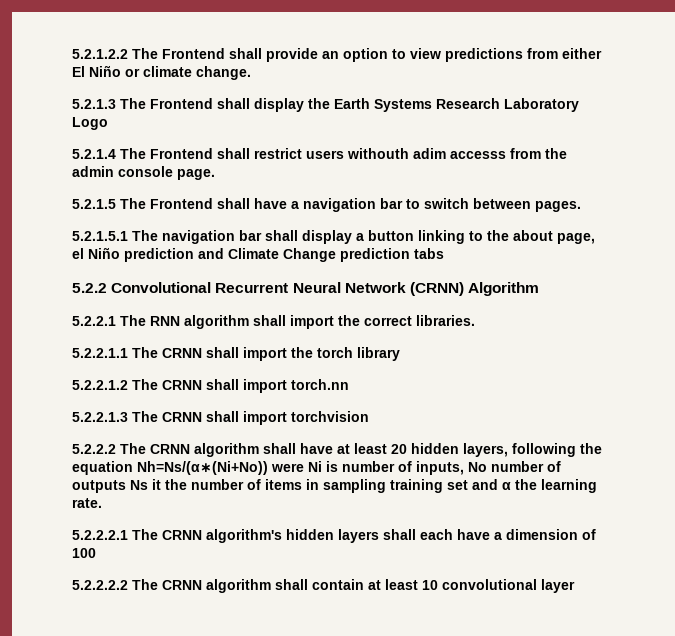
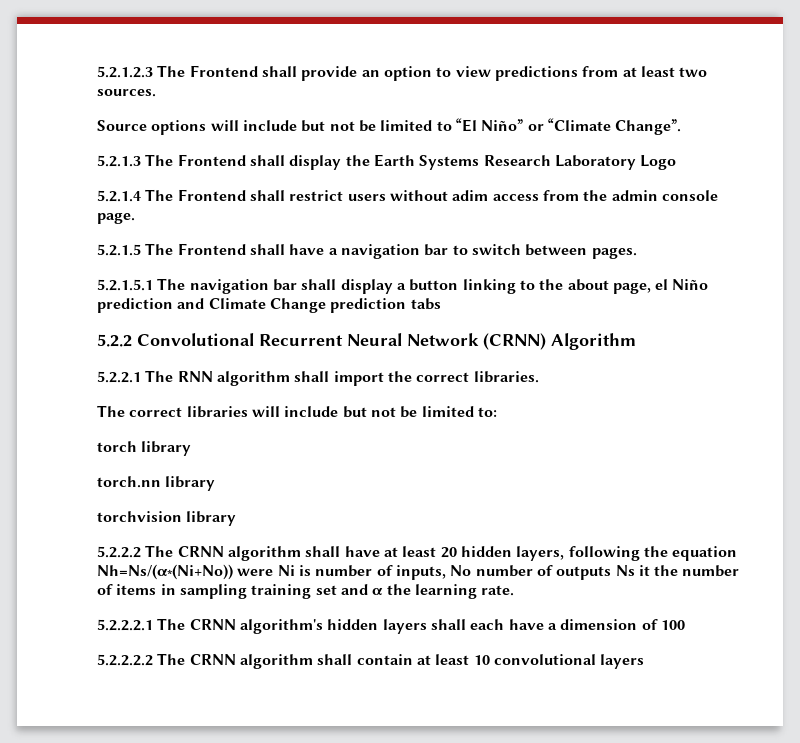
[72,49,128,59] 5.2.1.2.2 -> [97,66,153,78] 5.2.1.2.3
[562,48,602,59] [72,65,251,80] either El Niño or climate change. -> [622,66,708,77] [97,89,156,97] [97,118,682,135] at least two sources. // Source options will include but not be limited to “El Niño” or “Climate Change”.
[347,148,506,159] withouth adim accesss -> [389,190,539,201] without adim access
[72,347,400,361] [72,379,349,393] [72,411,287,425] 5.2.2.1.1 The CRNN shall import the torch library // 5.2.2.1.2 The CRNN shall import torch.nn // 5.2.2.1.3 The CRNN shall import -> [97,405,497,418] [97,441,192,456] [97,476,216,491] The correct libraries will include but not be limited to: // torch library // torch.nn library //
(369, 416) none -> [186,511,237,526] library
[541,579,575,593] layer -> [600,654,645,669] layers

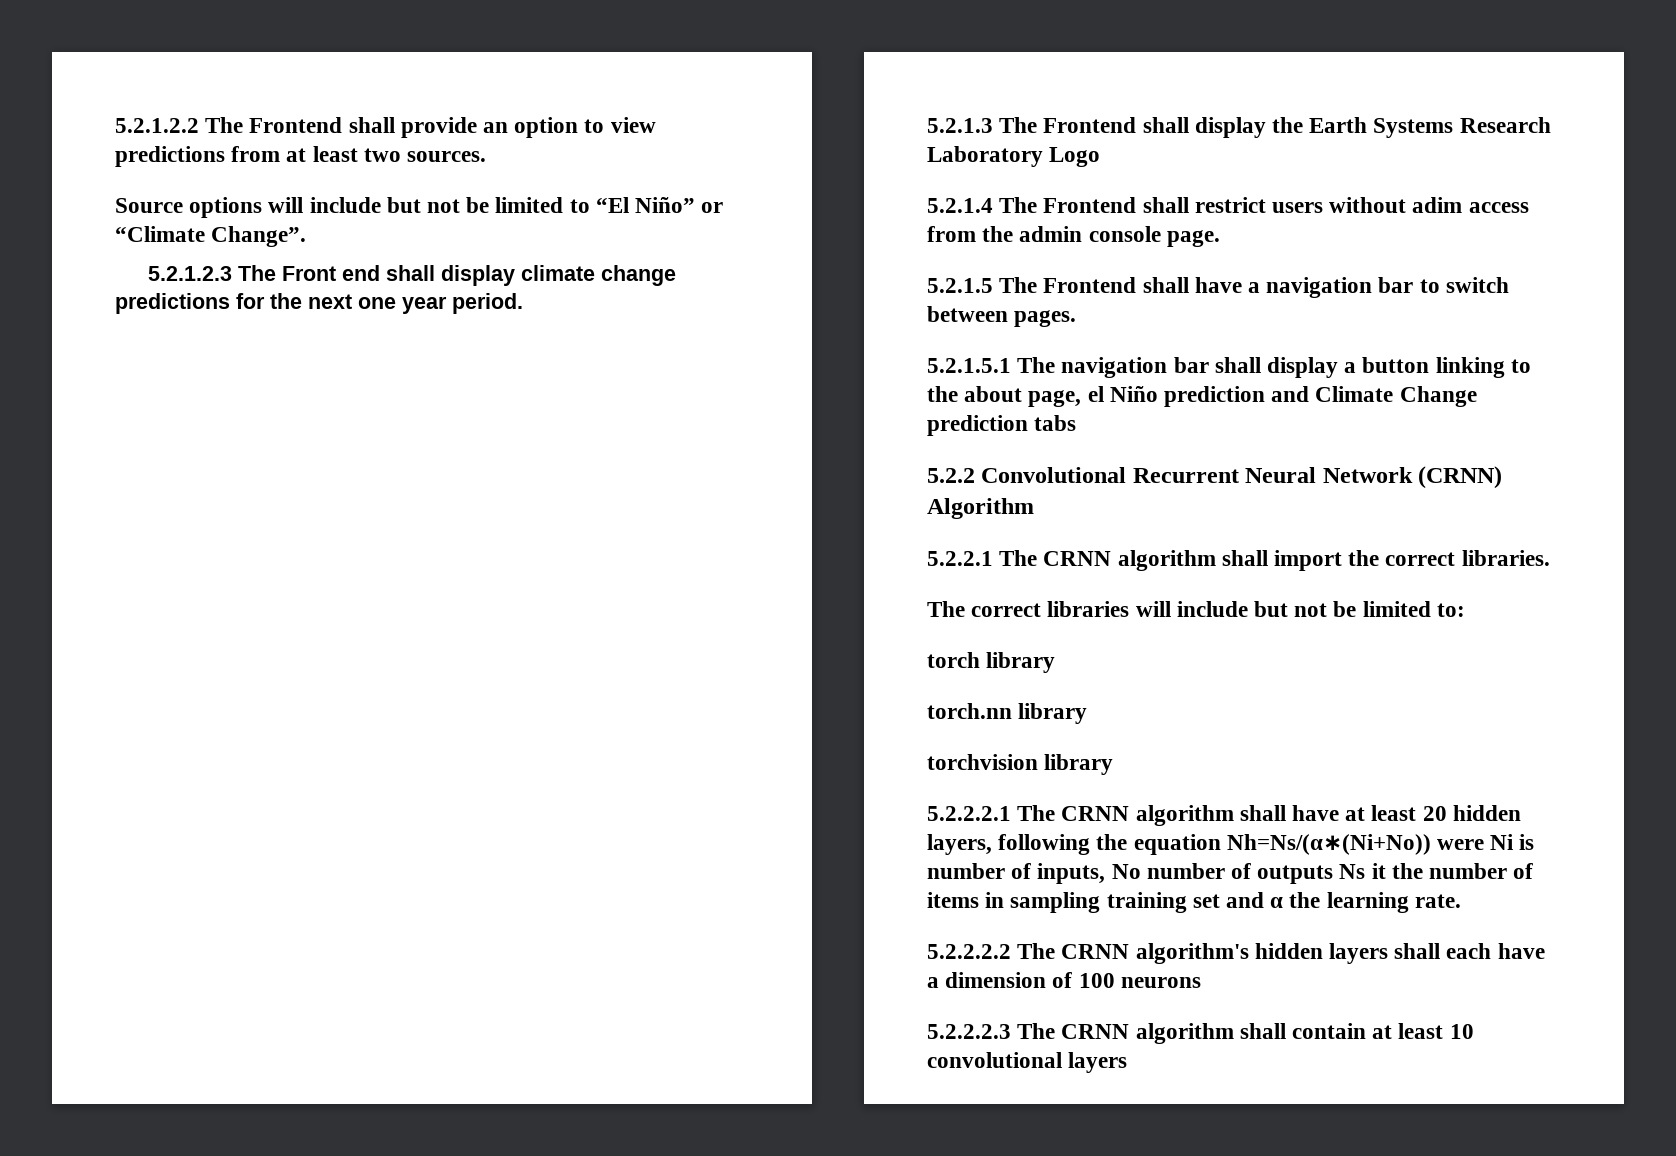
[97,66,153,78] 5.2.1.2.3 -> [115,118,199,133] 5.2.1.2.2
(682, 127) none -> [147,265,676,286] [115,293,523,314] // 5.2.1.2.3 The Front end shall display climate change predictions for the next one year period.
[177,371,213,382] RNN -> [1043,551,1112,566] CRNN
[97,546,141,558] 5.2.2.2 -> [927,806,1011,821] 5.2.2.2.1
[97,619,153,631] 5.2.2.2.1 -> [927,944,1011,959] 5.2.2.2.2
[97,654,153,666] // 5.2.2.2.2 -> [1120,977,1201,988] [927,1024,1011,1039] neurons // 5.2.2.2.3

